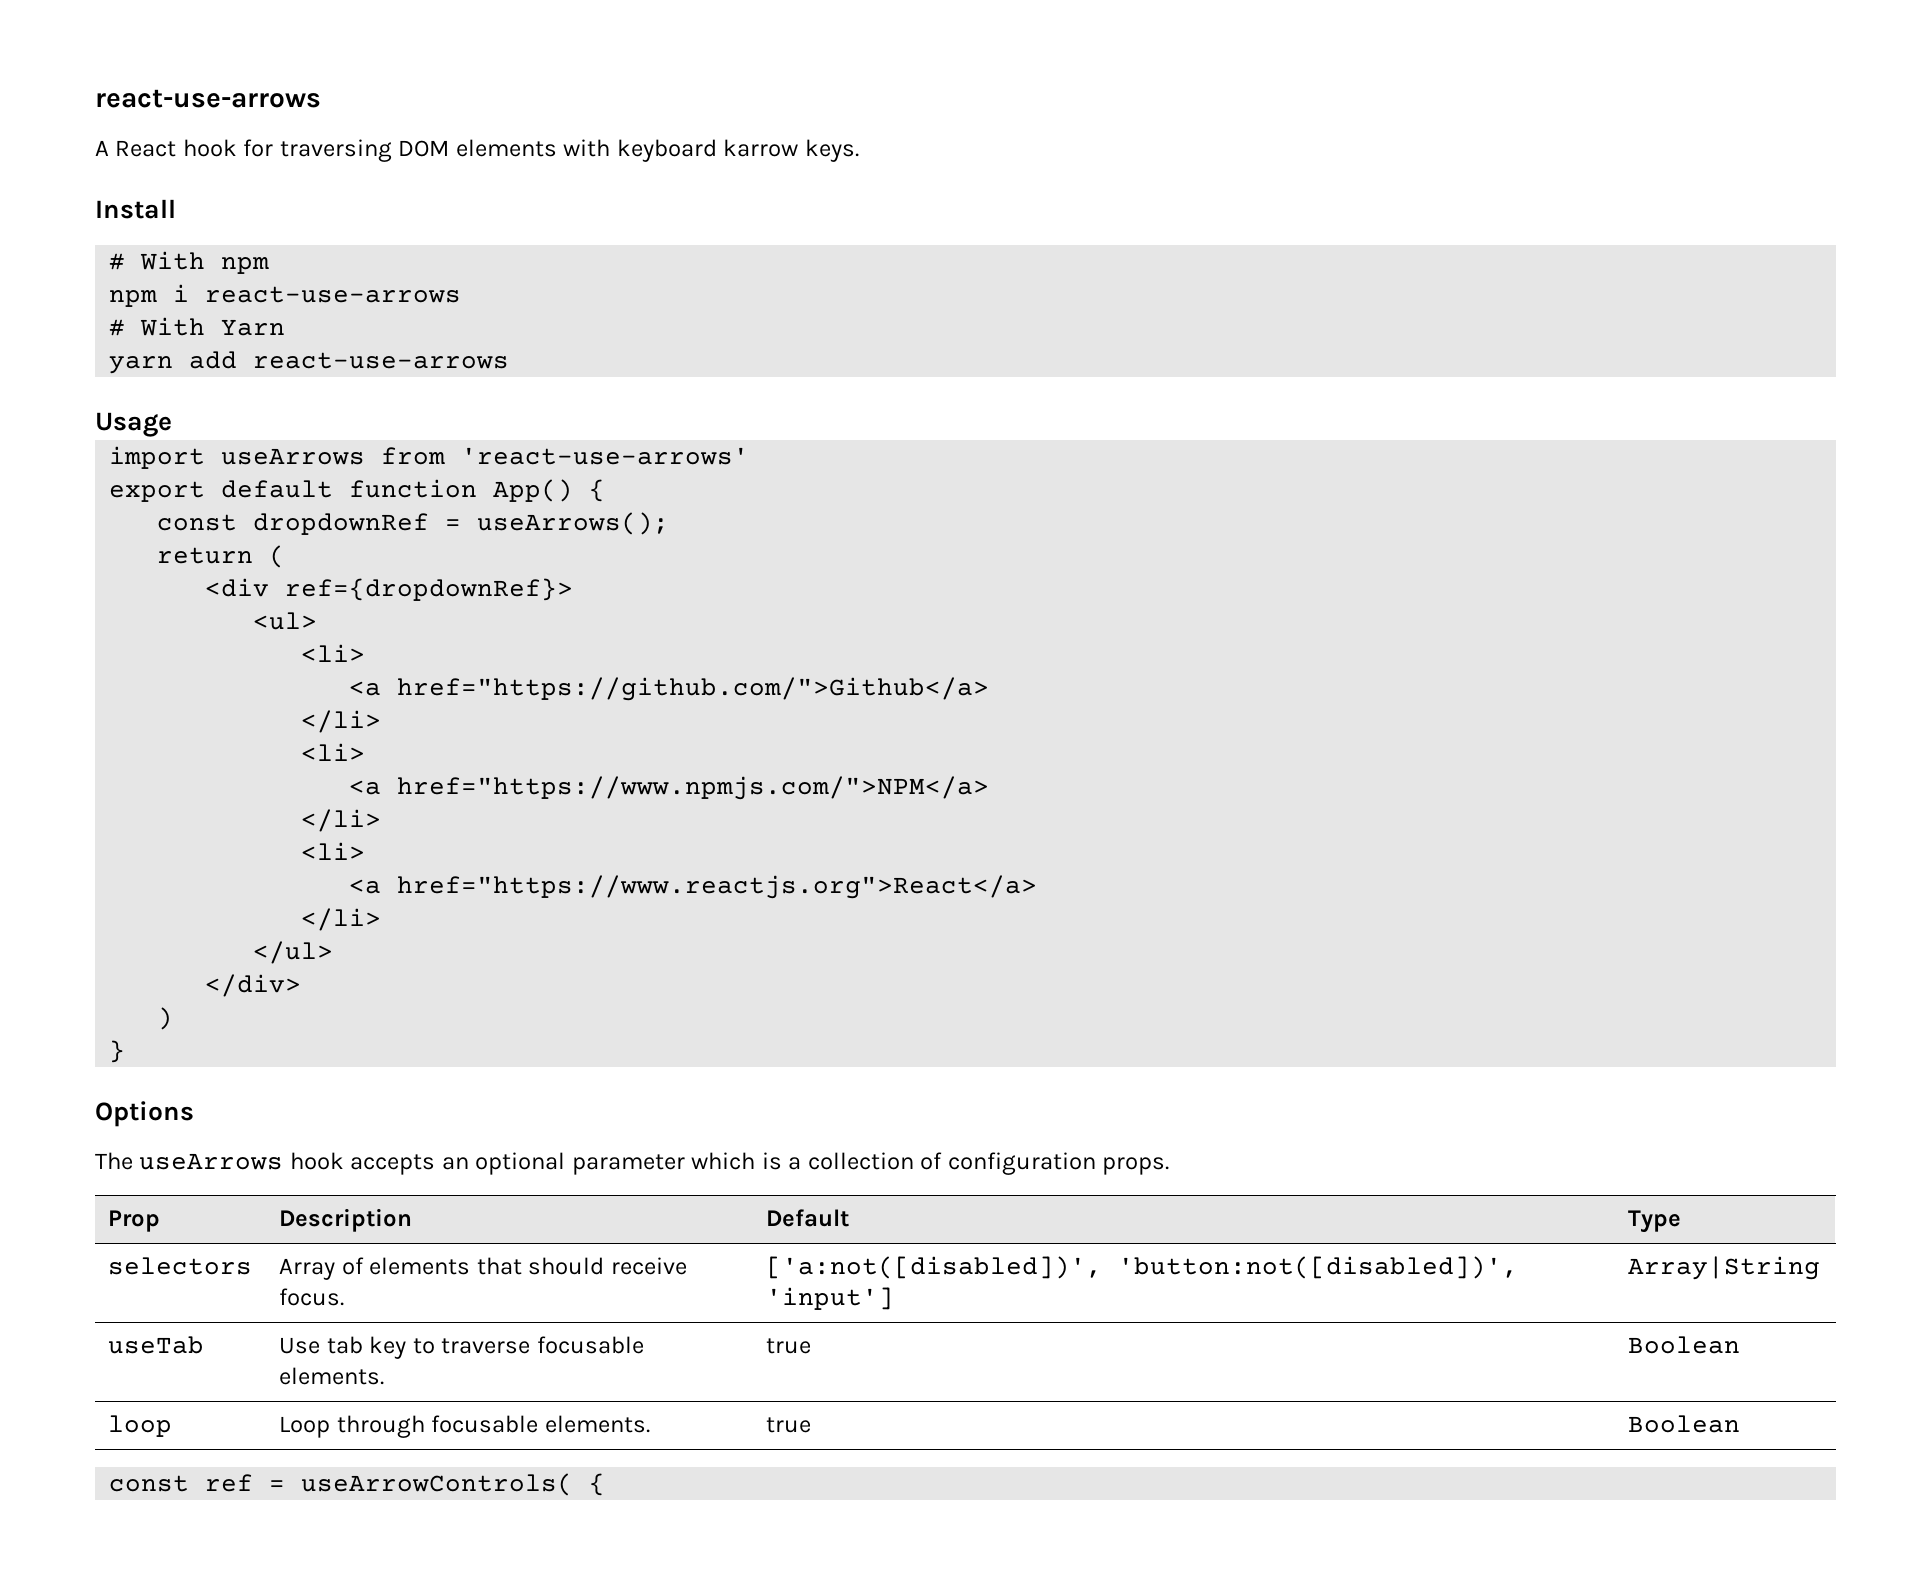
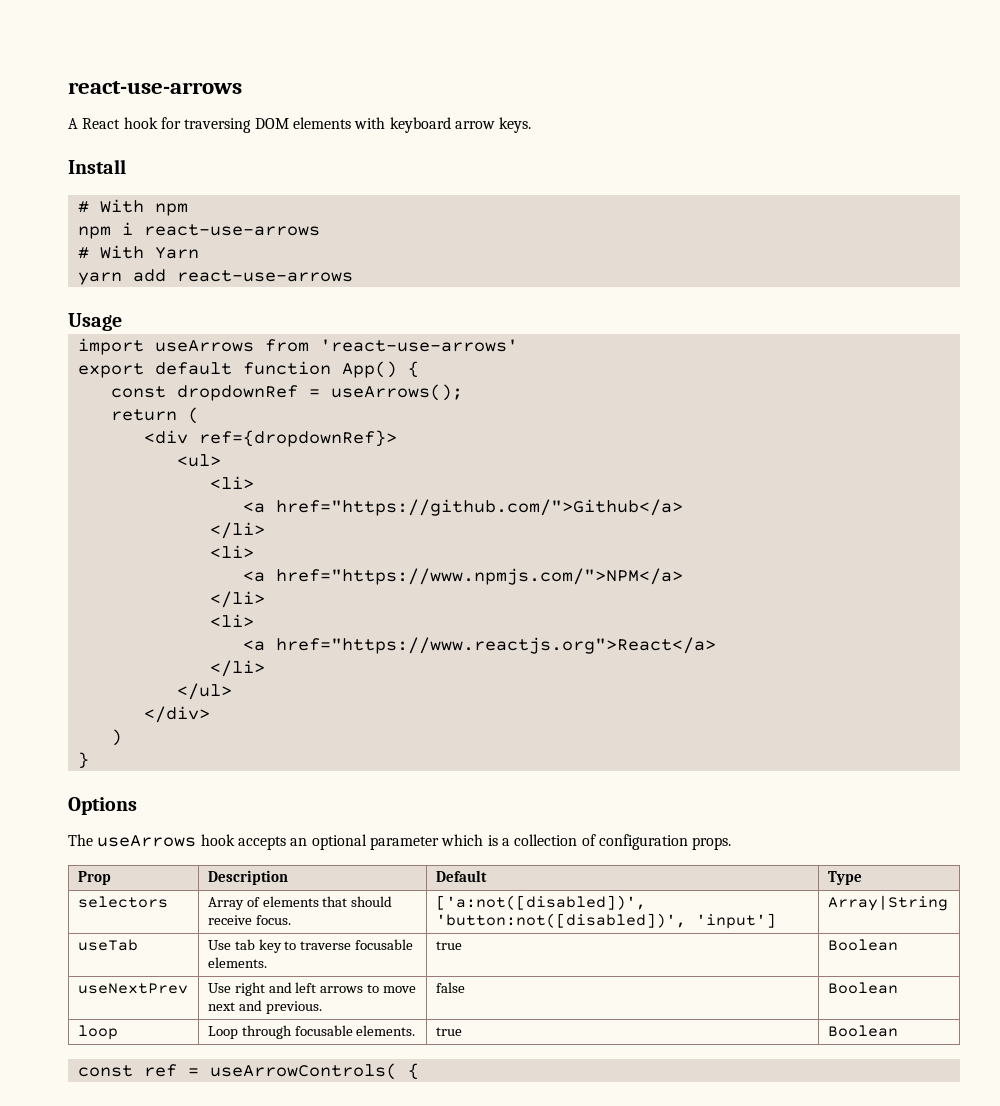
[723,139,799,157] karrow -> [454,121,495,129] arrow
(1741, 1345) none -> [77,983,188,994] [207,982,417,996] [207,1000,322,1014] [435,982,465,993] [827,982,898,994] // useNextPrev | Use right and left arrows to move next and previous. | false | Boolean

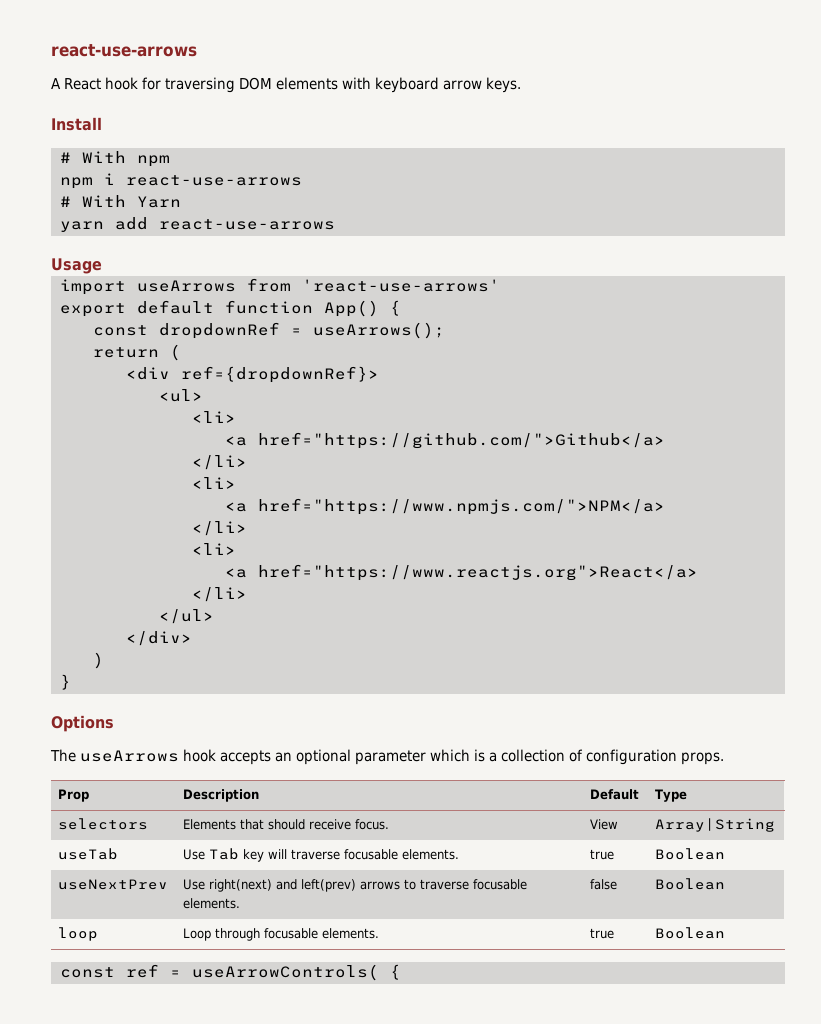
[207,896,319,910] Array of elements -> [183,819,237,830] Elements
[435,895,646,910] [435,913,776,929] ['a:not([disabled])', 'button:not([disabled])', 'input'] -> [590,819,619,830] View
[234,939,297,953] tab key to -> [209,848,288,862] Tab key will
[234,982,417,996] [207,1000,322,1014] right and left arrows to move next and previous. -> [209,879,528,892] [183,898,241,909] right(next) and left(prev) arrows to traverse focusable elements.

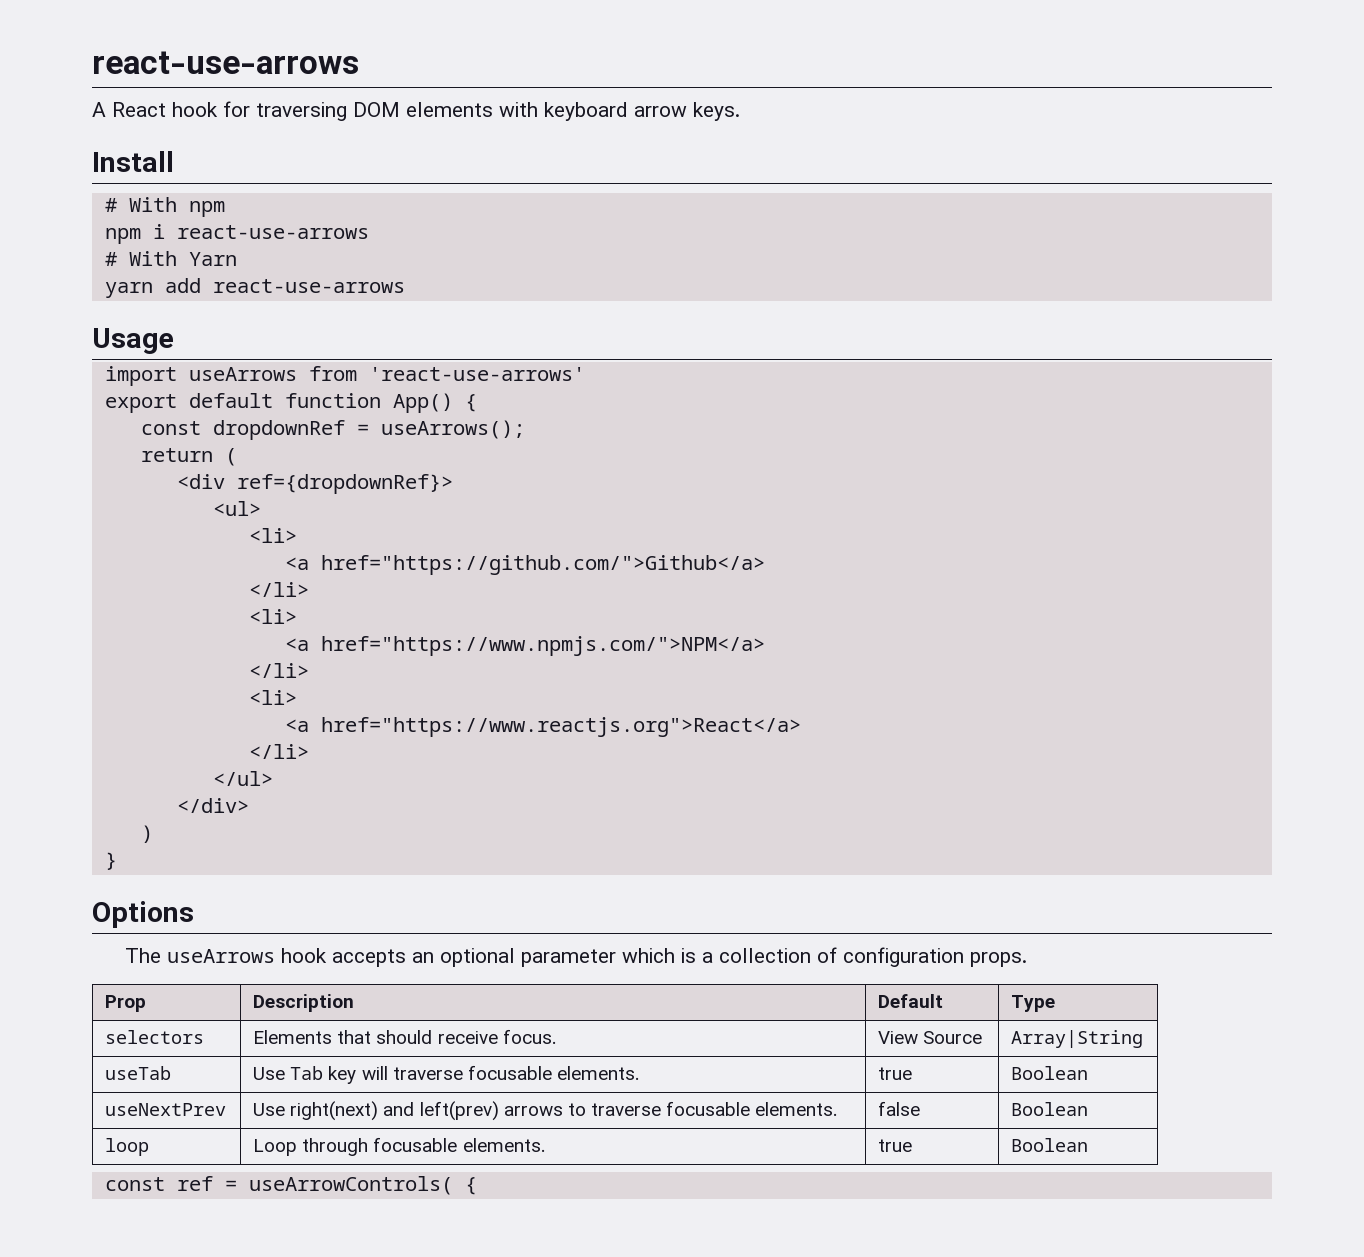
(619, 824) none -> [923,1031,983,1044] Source

